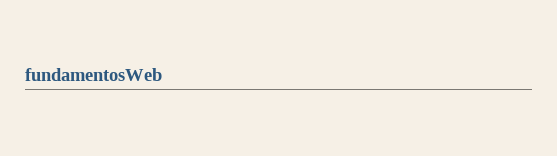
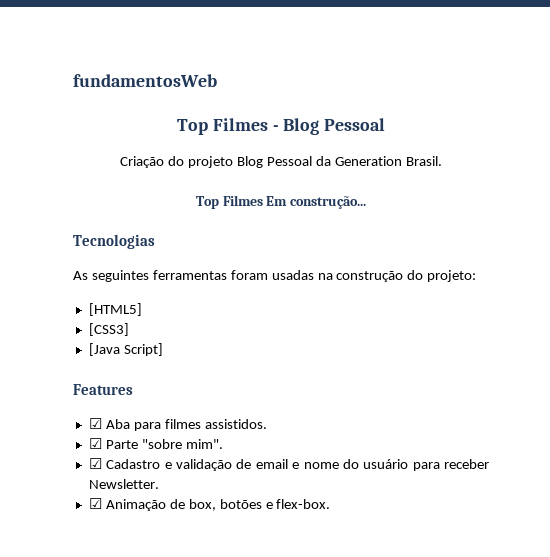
(162, 74) none -> [177,118,385,135] [120,156,442,168] [195,195,367,209] [73,234,155,249] [73,270,477,282] [88,303,142,316] [88,323,129,336] [88,343,163,356] [73,384,133,395] [88,418,267,431] [88,438,223,449] [88,458,490,471] [88,479,159,489] [88,498,331,511] // Top Filmes - Blog Pessoal // Criação do projeto Blog Pessoal da Generation Brasil. // Top Filmes Em construção... // Tecnologias // As seguintes ferramentas foram usadas na construção do projeto: // [HTML5] // [CSS3] // [Java Script] // Features // ☑ Aba para filmes assistidos. // ☑ Parte "sobre mim". // ☑ Cadastro e validação de email e nome do usuário para receber Newsletter. // ☑ Animação de box, botões e flex-box.

